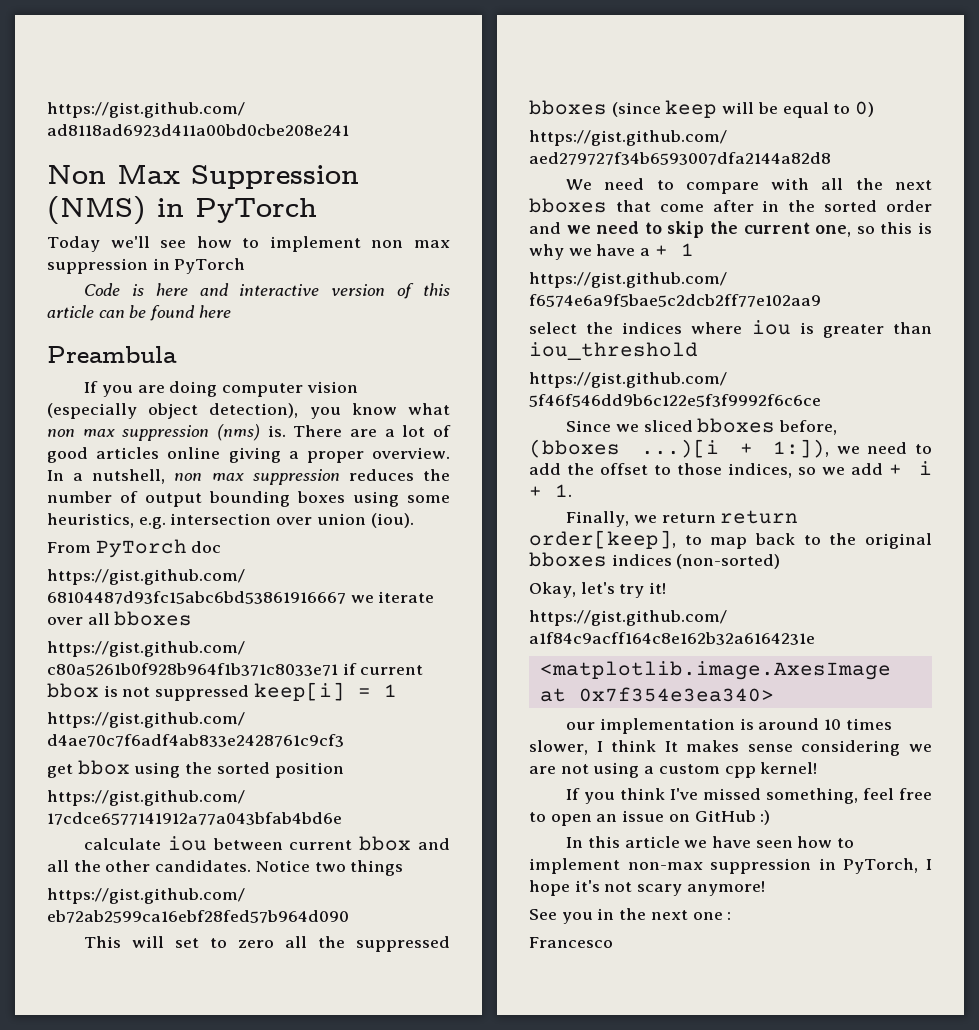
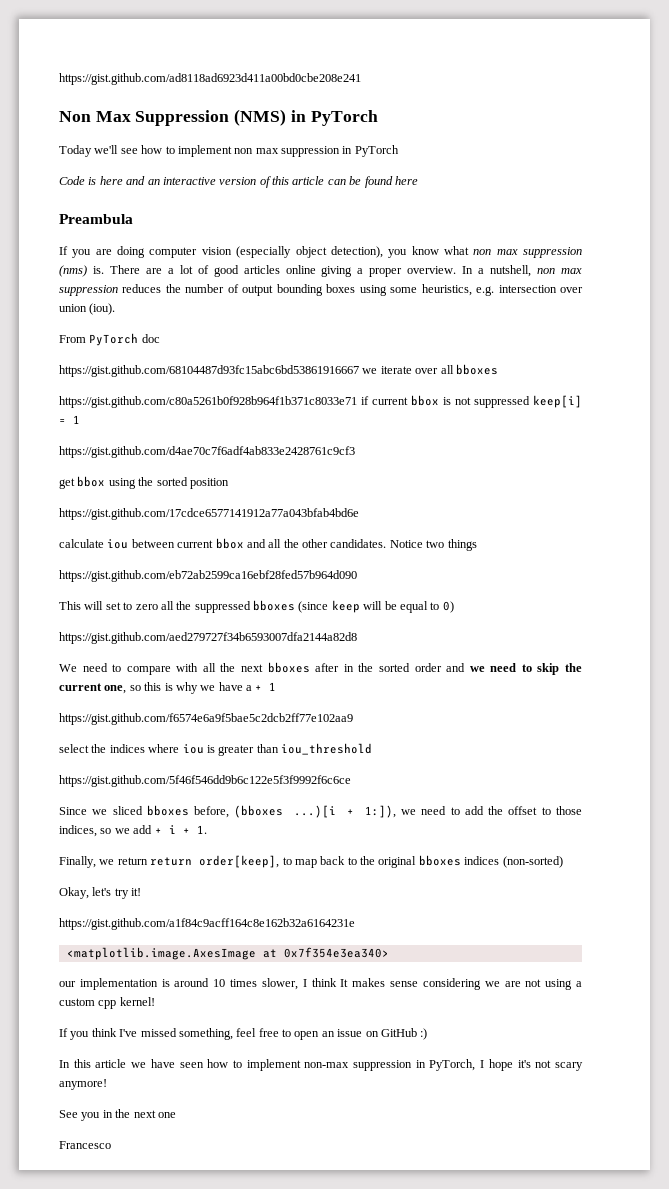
(229, 289) none -> [147,179,160,185] an
[615,200,704,212] that come -> (310, 667) none
[727,912,732,920] : -> (176, 1115) none

